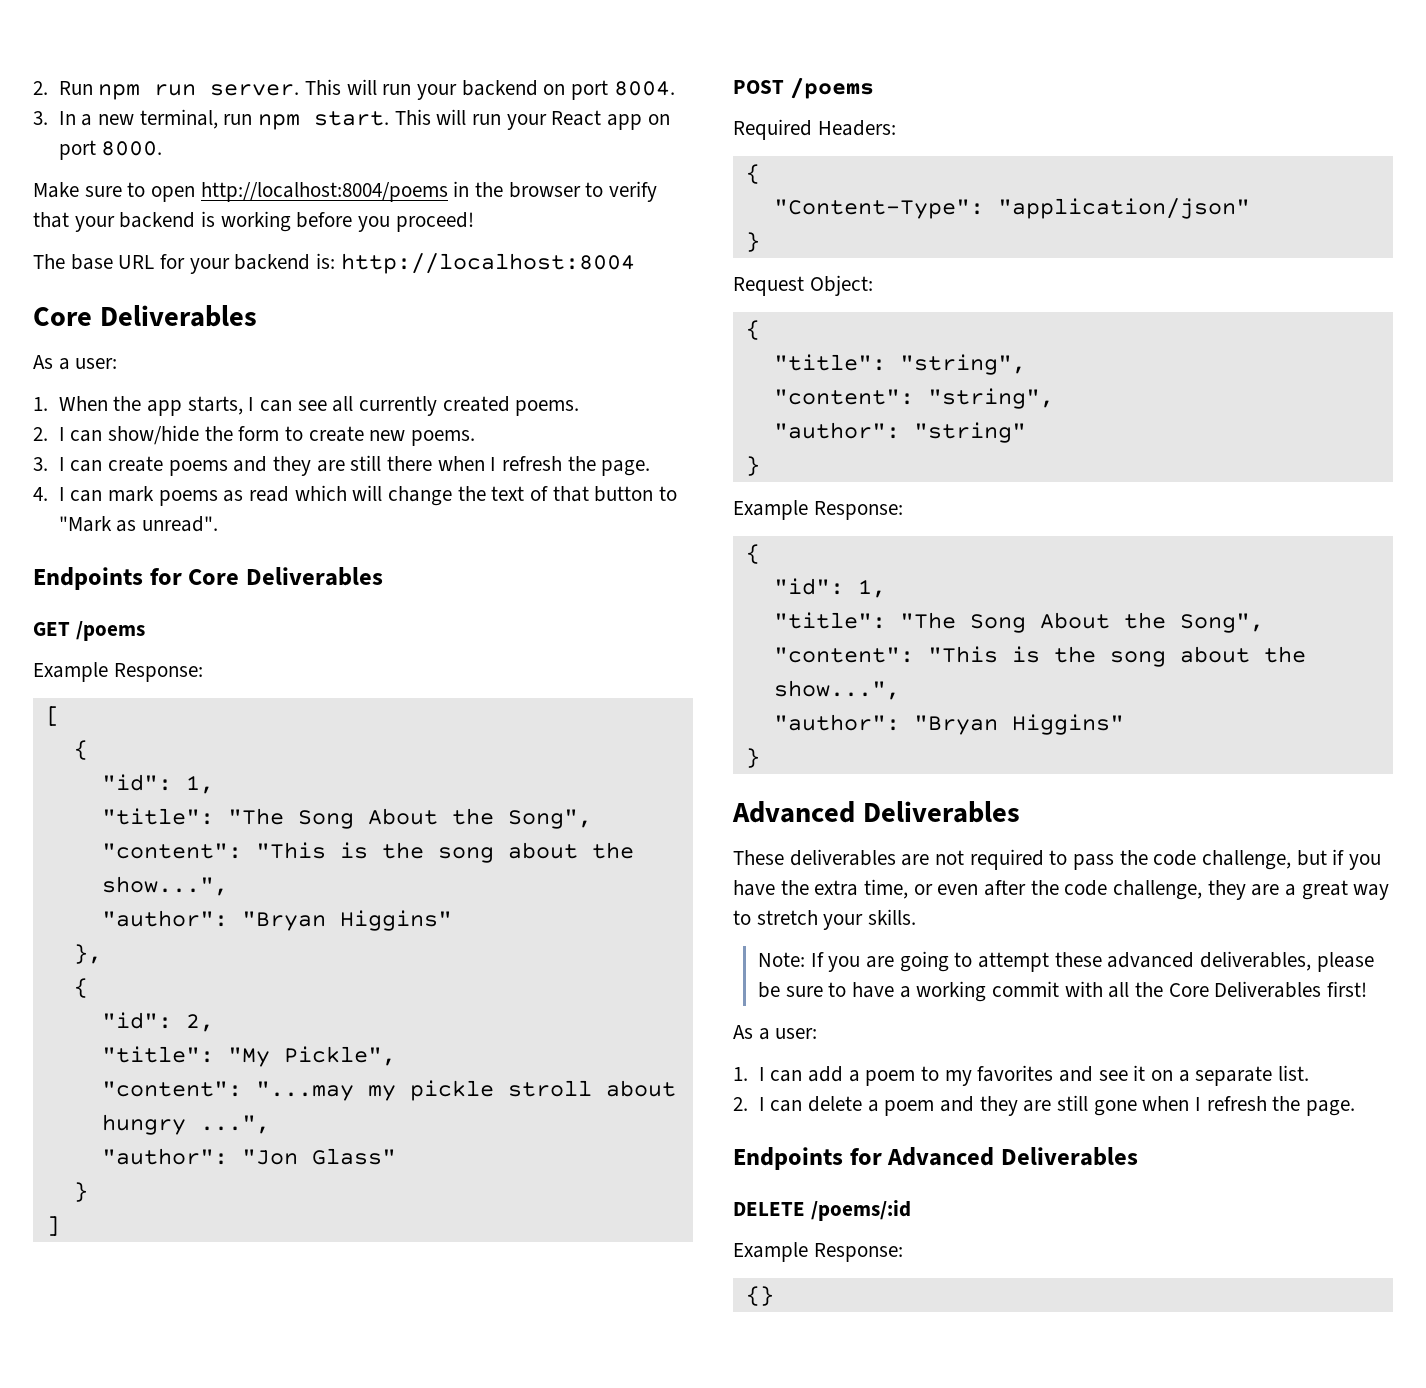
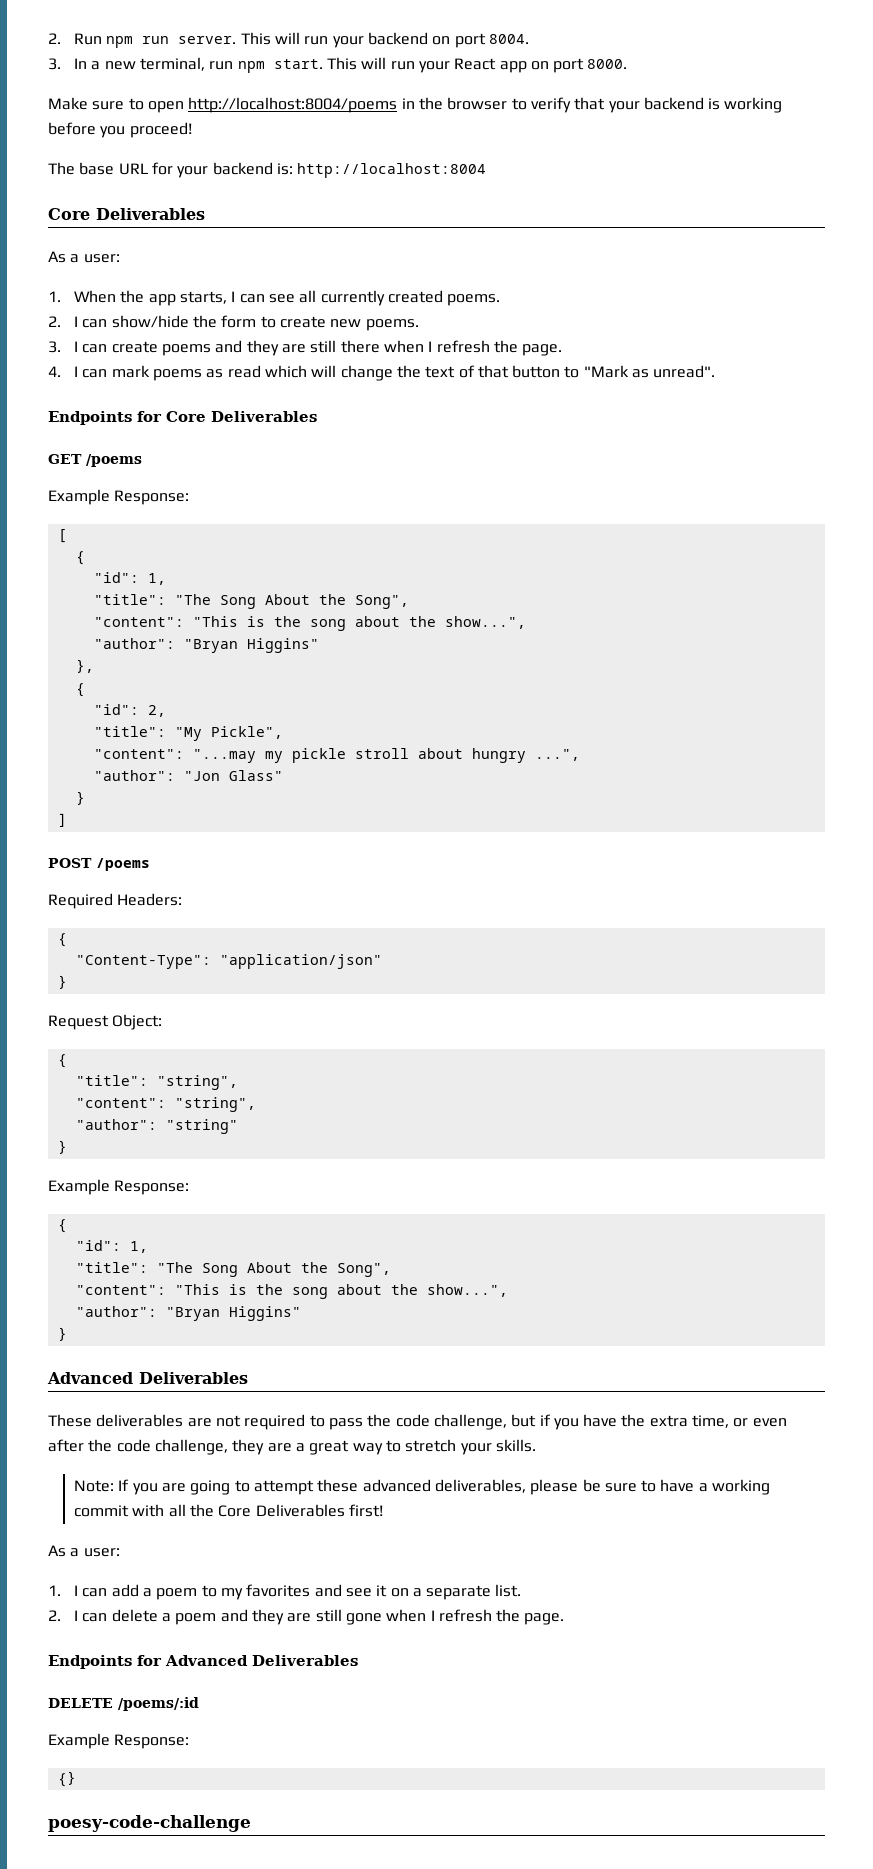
(774, 1296) none -> [48,1815,251,1832] // poesy-code-challenge

